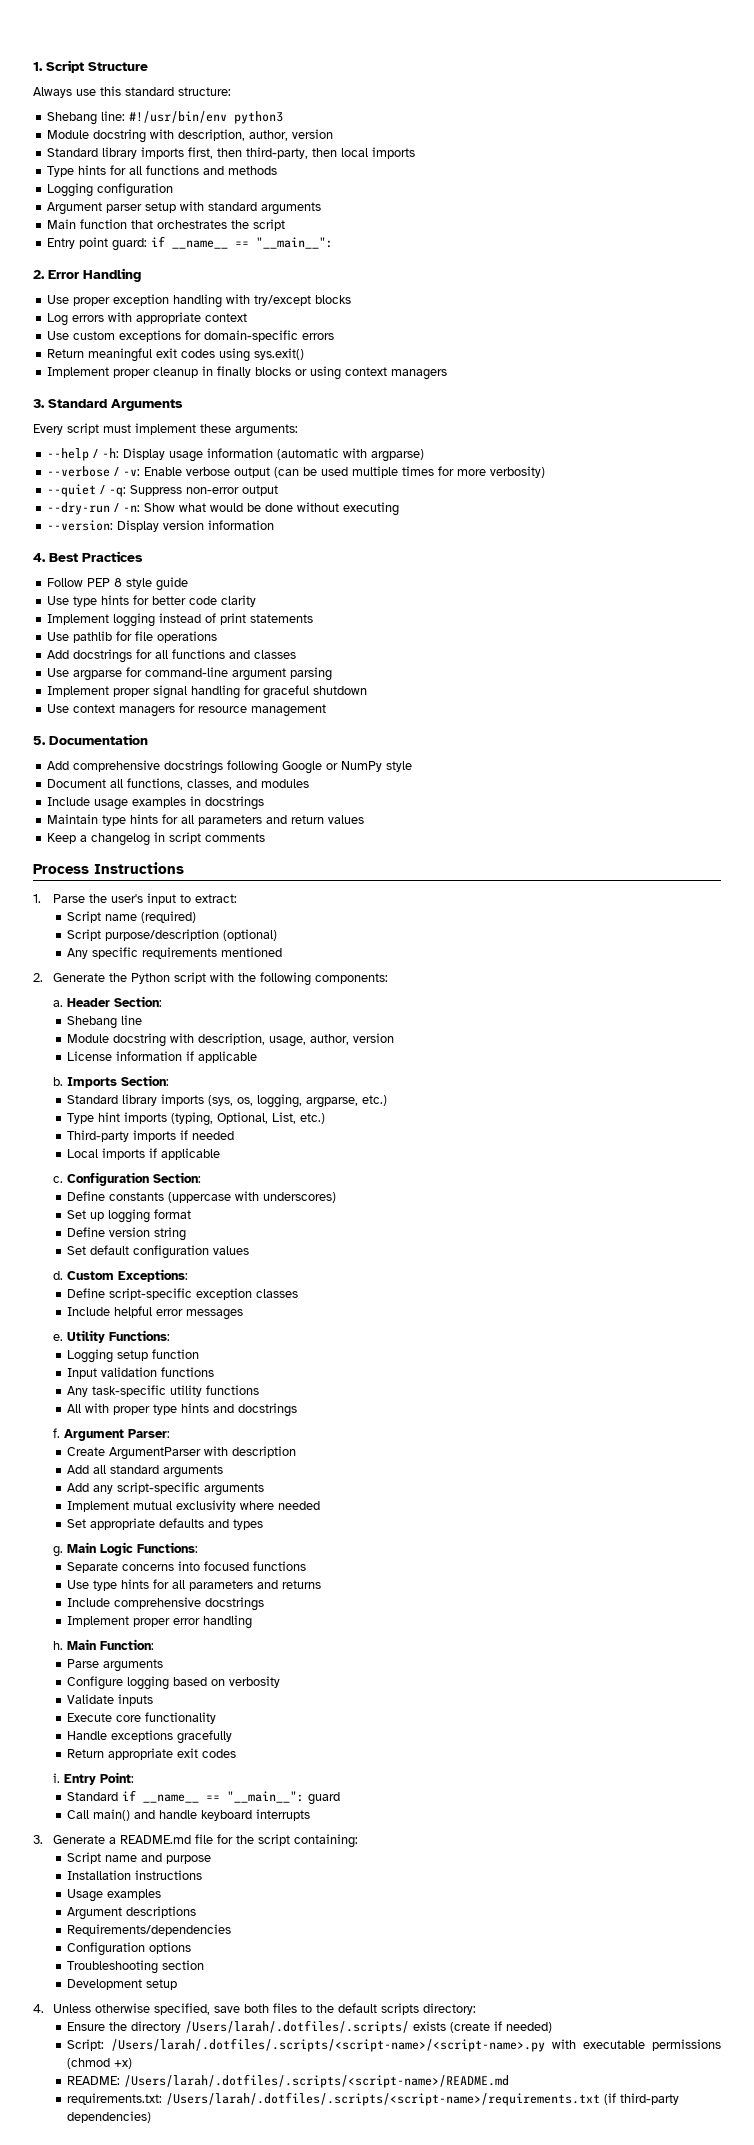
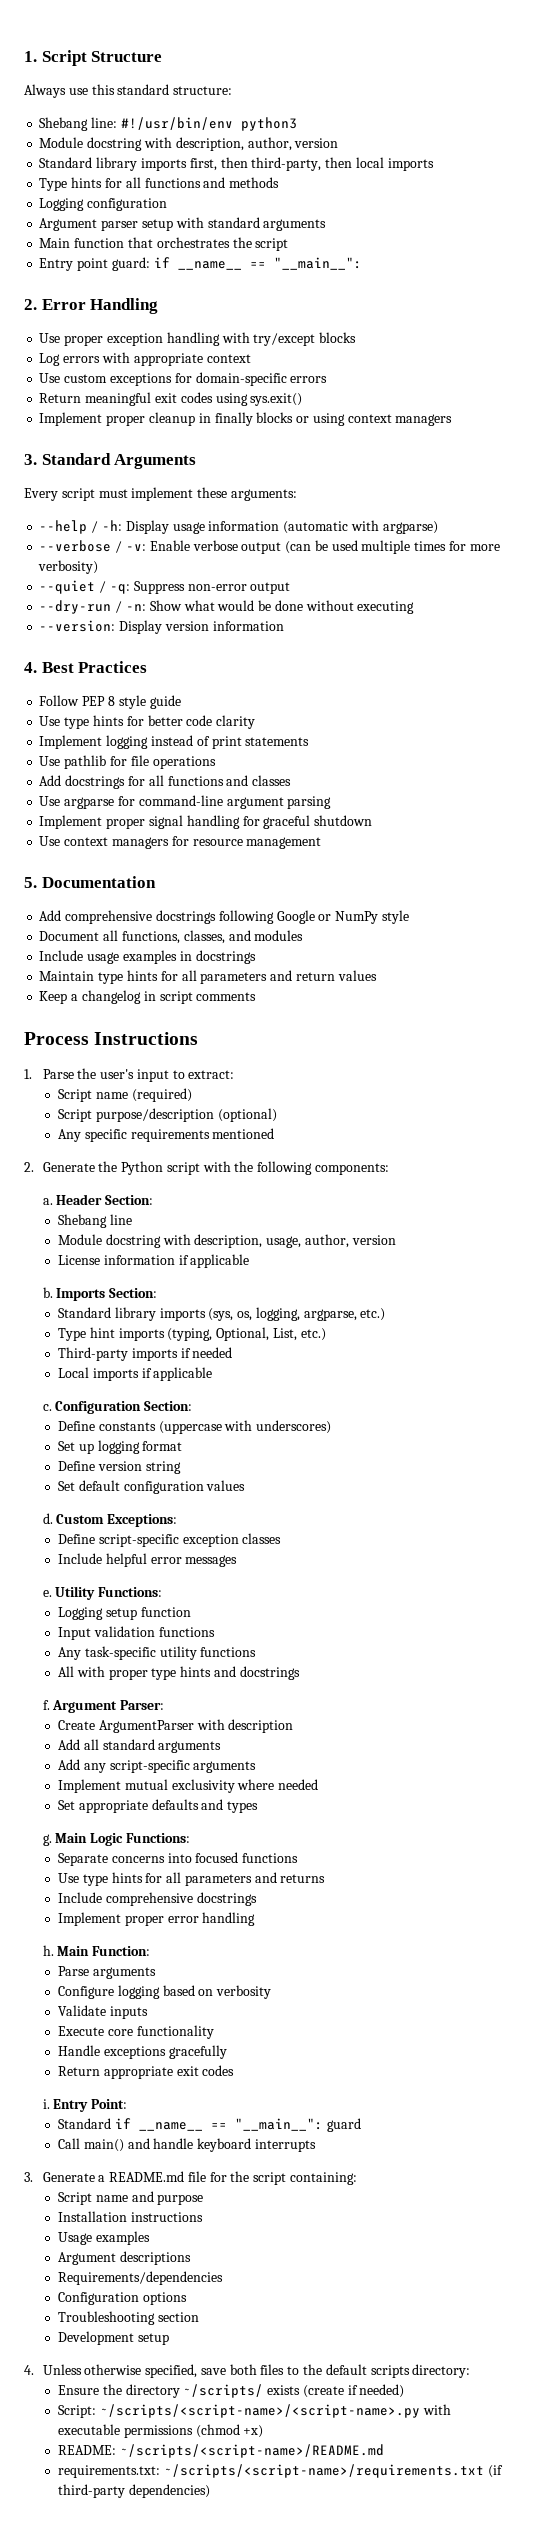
[185,2020,410,2034] /Users/larah/.dotfiles/.scripts/ -> [183,2384,264,2398] ~/scripts/
[111,2038,546,2052] /Users/larah/.dotfiles/.scripts/<script-name>/<script-name>.py -> [99,2404,420,2418] ~/scripts/<script-name>/<script-name>.py
[124,2074,510,2088] /Users/larah/.dotfiles/.scripts/<script-name>/README.md -> [119,2444,384,2458] ~/scripts/<script-name>/README.md
[166,2092,601,2106] /Users/larah/.dotfiles/.scripts/<script-name>/requirements.txt -> [163,2464,484,2478] ~/scripts/<script-name>/requirements.txt

